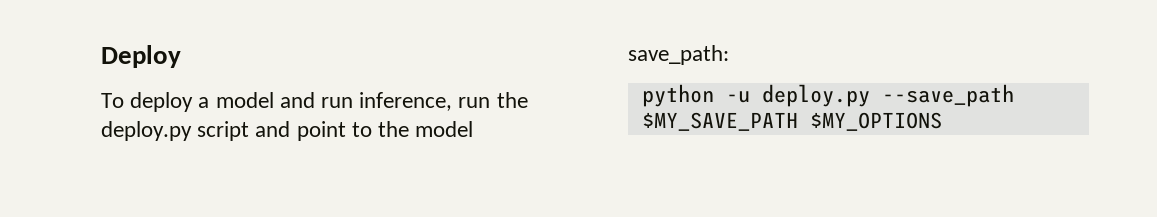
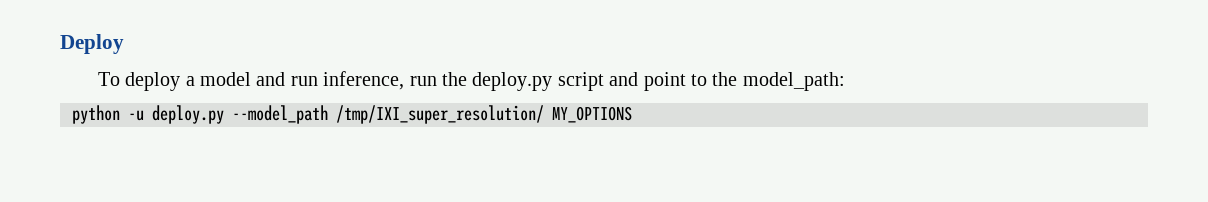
[415,121,474,137] [628,45,729,65] model save_path: -> [742,72,845,91] model_path:
[881,84,1014,107] [641,112,942,131] --save_path $MY_SAVE_PATH $MY_OPTIONS -> [232,105,632,124] --model_path /tmp/IXI_super_resolution/ MY_OPTIONS

